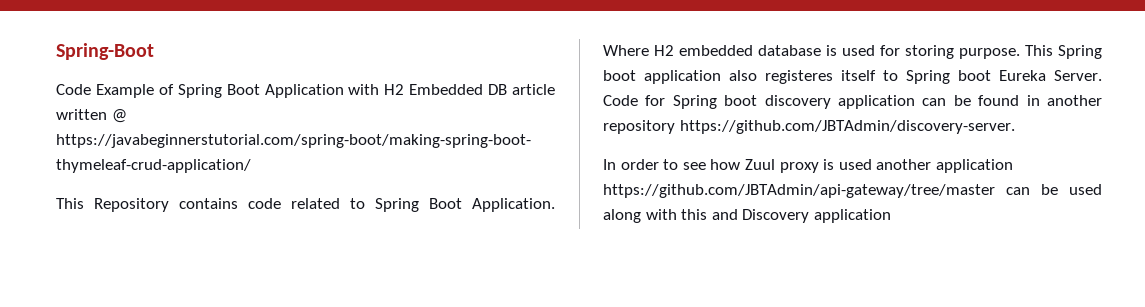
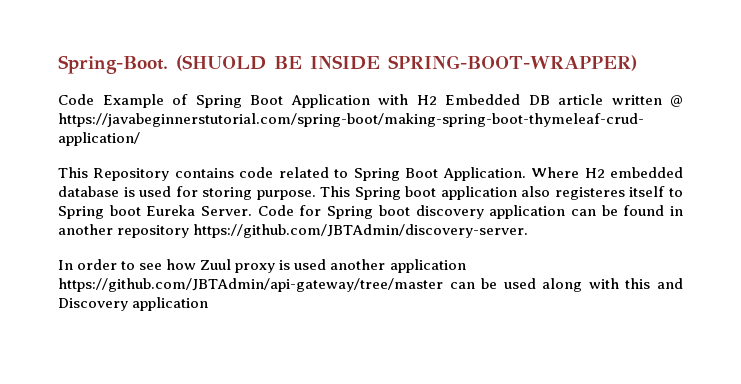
[56,43,154,60] Spring-Boot -> [58,55,637,74] Spring-Boot. (SHUOLD BE INSIDE SPRING-BOOT-WRAPPER)

